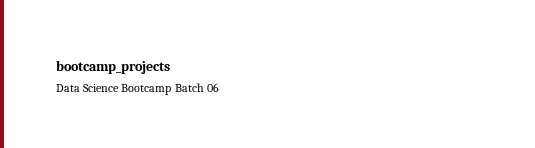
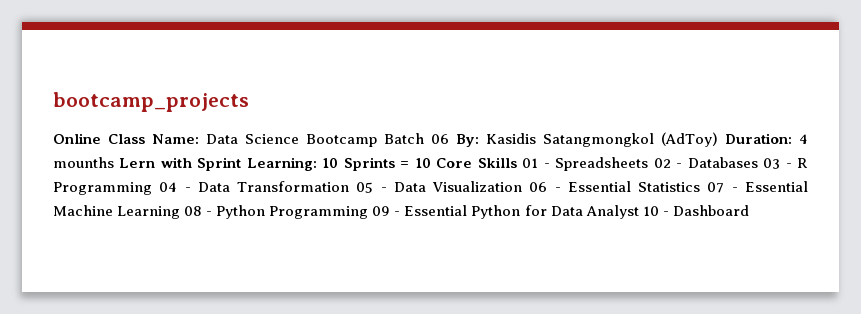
(170, 67) none -> [53,133,200,144] Online Class Name:
(219, 87) none -> [456,132,808,147] [53,157,809,171] [53,181,808,195] [53,205,749,219] By: Kasidis Satangmongkol (AdToy) Duration: 4 mounths Lern with Sprint Learning: 10 Sprints = 10 Core Skills 01 - Spreadsheets 02 - Databases 03 - R Programming 04 - Data Transformation 05 - Data Visualization 06 - Essential Statistics 07 - Essential Machine Learning 08 - Python Programming 09 - Essential Python for Data Analyst 10 - Dashboard

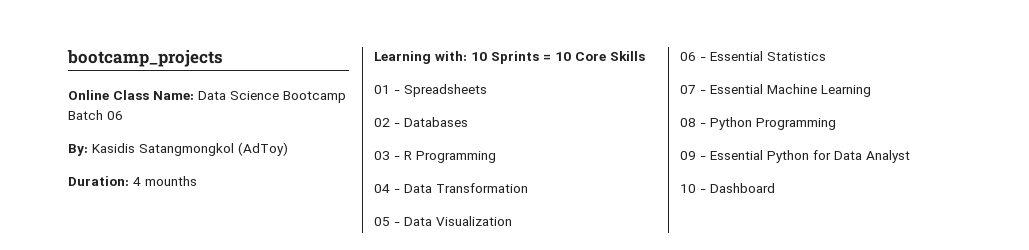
(450, 139) none -> (123, 115) //
(719, 139) none -> (288, 149) //
[119,157,317,171] Lern with Sprint Learning: -> [374,51,467,64] // Learning with:
(517, 162) none -> (645, 56) //
(649, 164) none -> (487, 90) //
(758, 162) none -> (468, 122) //
(152, 188) none -> (496, 157) //
(350, 186) none -> (528, 188) //
(523, 186) none -> (512, 221) //
(701, 187) none -> (826, 56) //
(181, 212) none -> (871, 91) //
(369, 212) none -> (836, 124) //
(639, 212) none -> (910, 156) //

